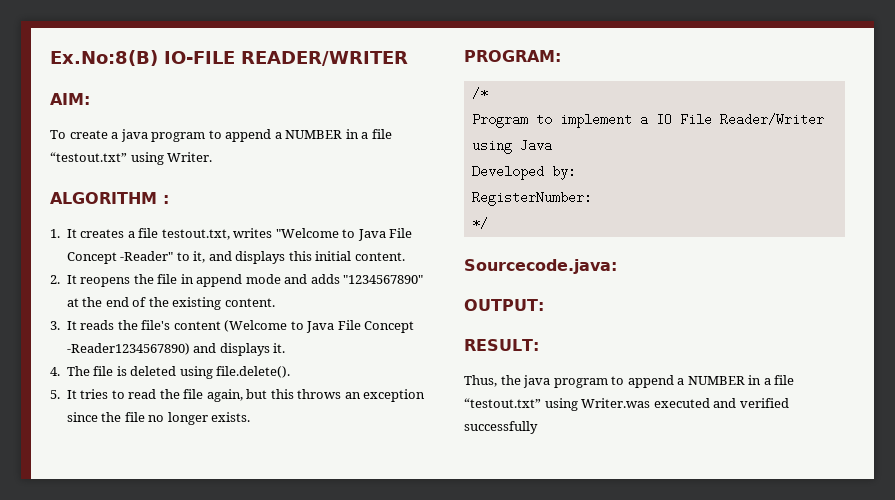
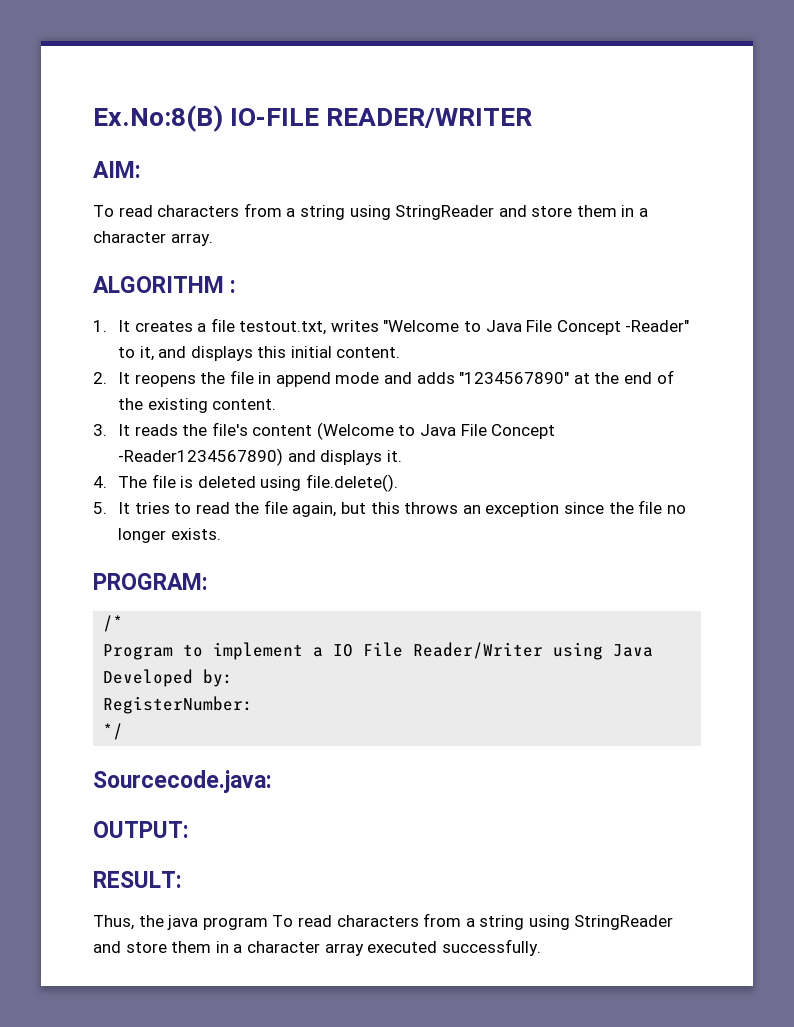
[69,129,392,142] [50,152,213,165] create a java program to append a NUMBER in a file “testout.txt” using Writer. -> [118,203,649,220] [93,231,213,246] read characters from a string using StringReader and store them in a character array.
[611,375,795,388] [464,398,789,411] [464,421,538,434] to append a NUMBER in a file “testout.txt” using Writer.was executed and verified successfully -> [272,913,674,930] [93,939,541,956] To read characters from a string using StringReader and store them in a character array executed successfully.

